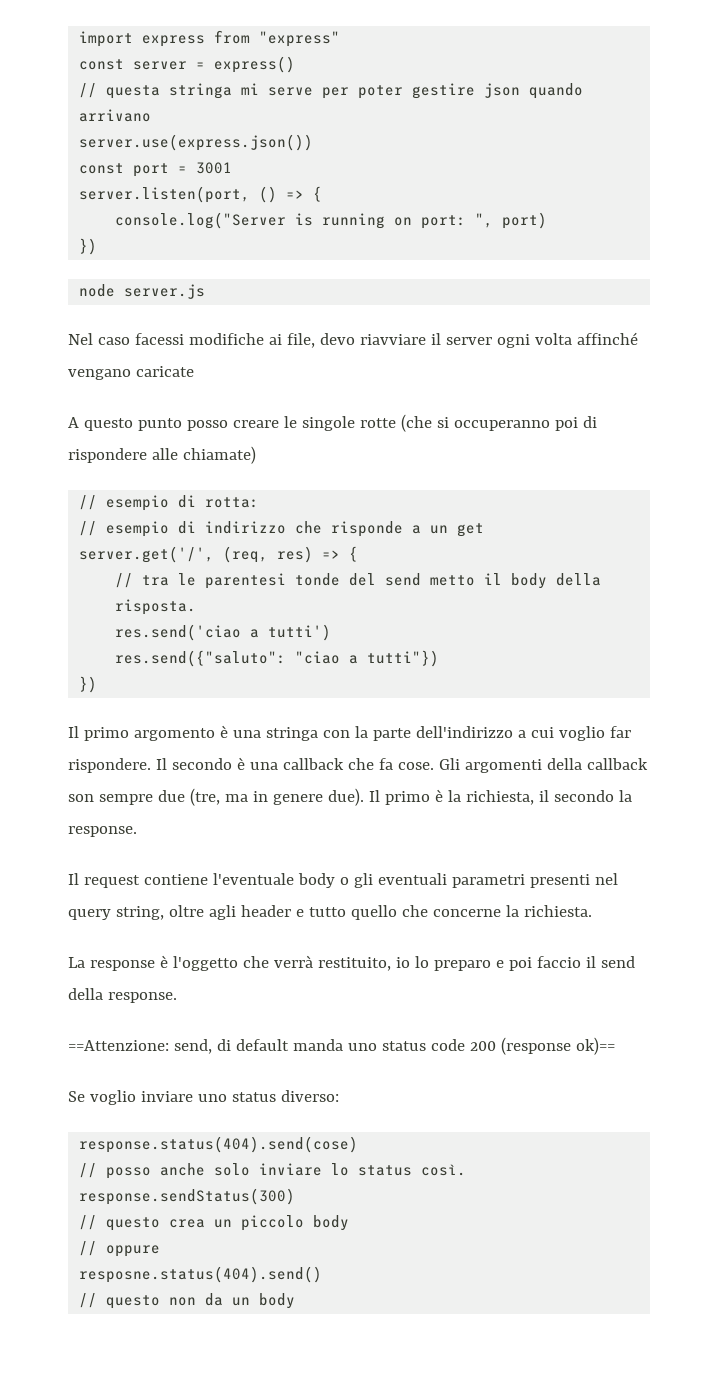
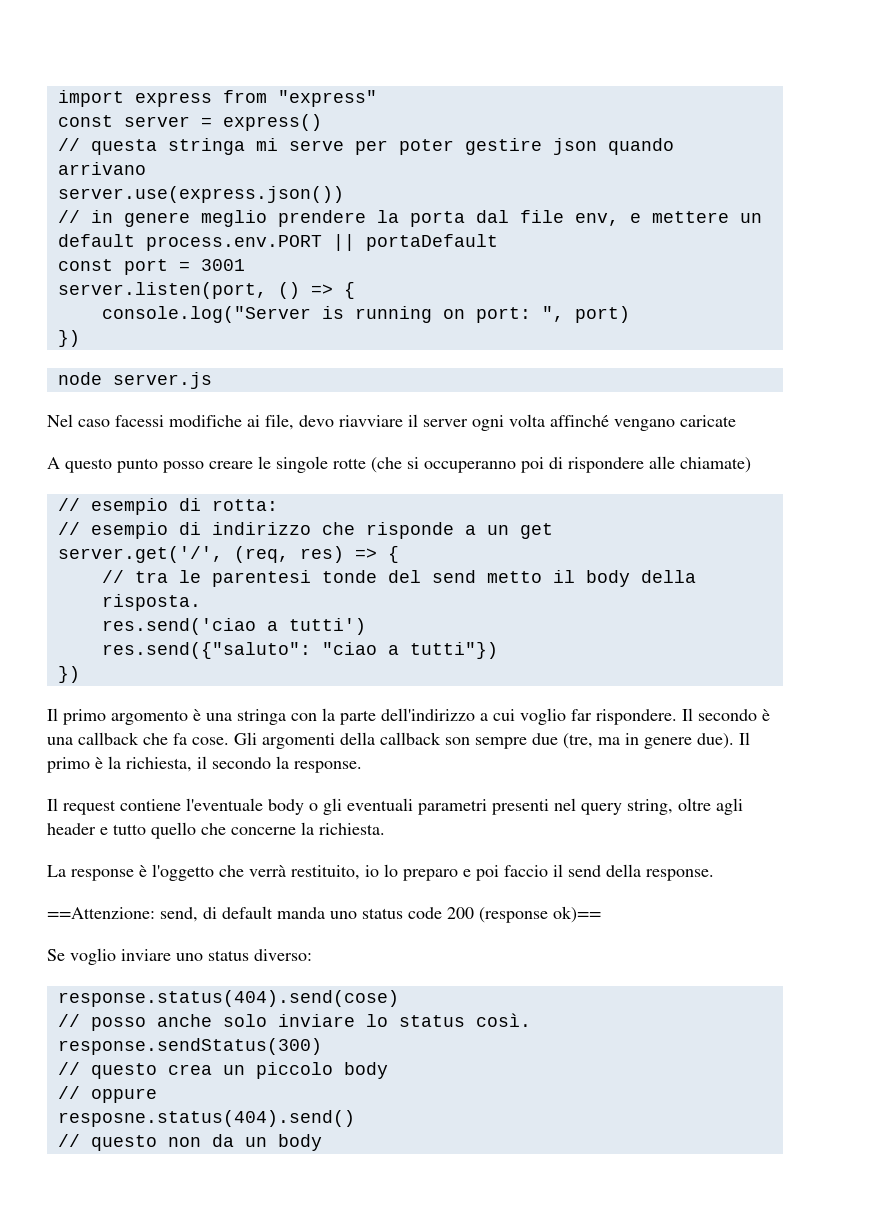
(314, 142) none -> [57,210,762,227] [57,234,498,251] // // in genere meglio prendere la porta dal file env, e mettere un default process.env.PORT || portaDefault

